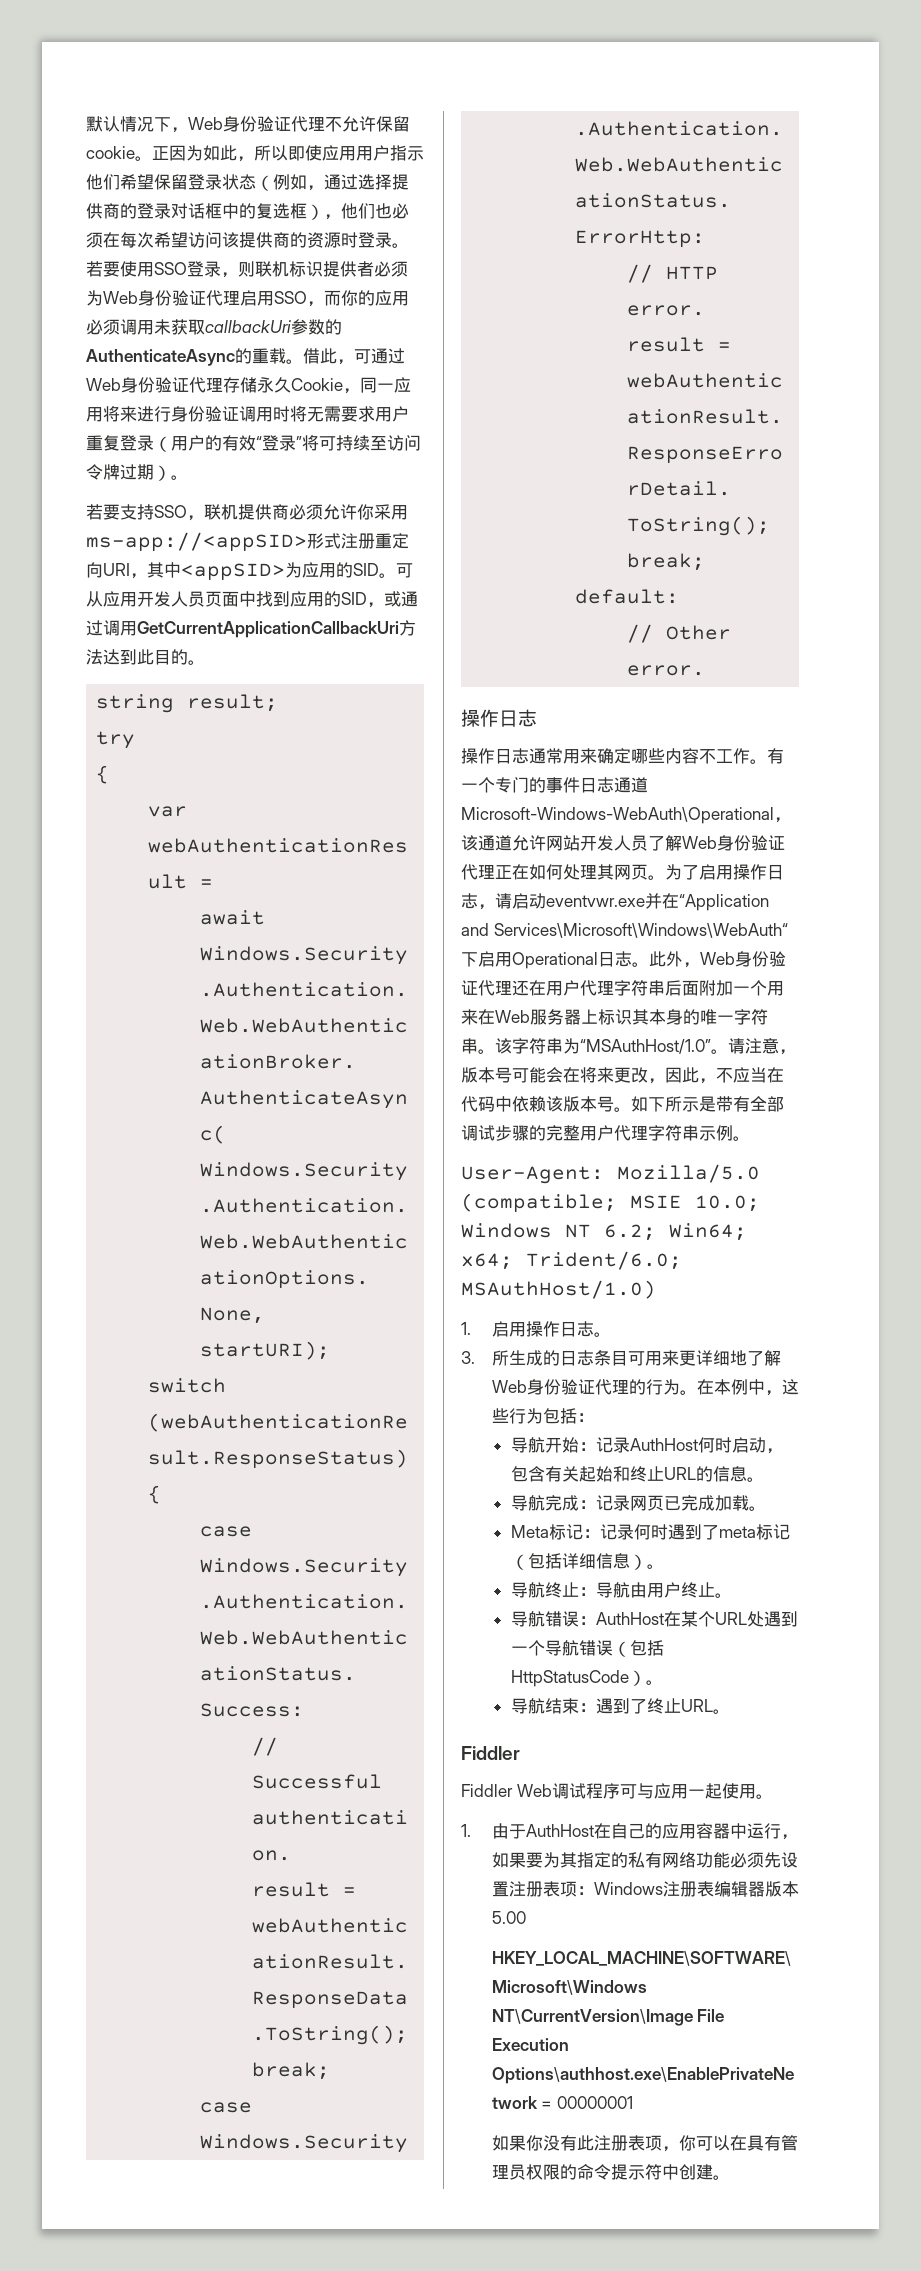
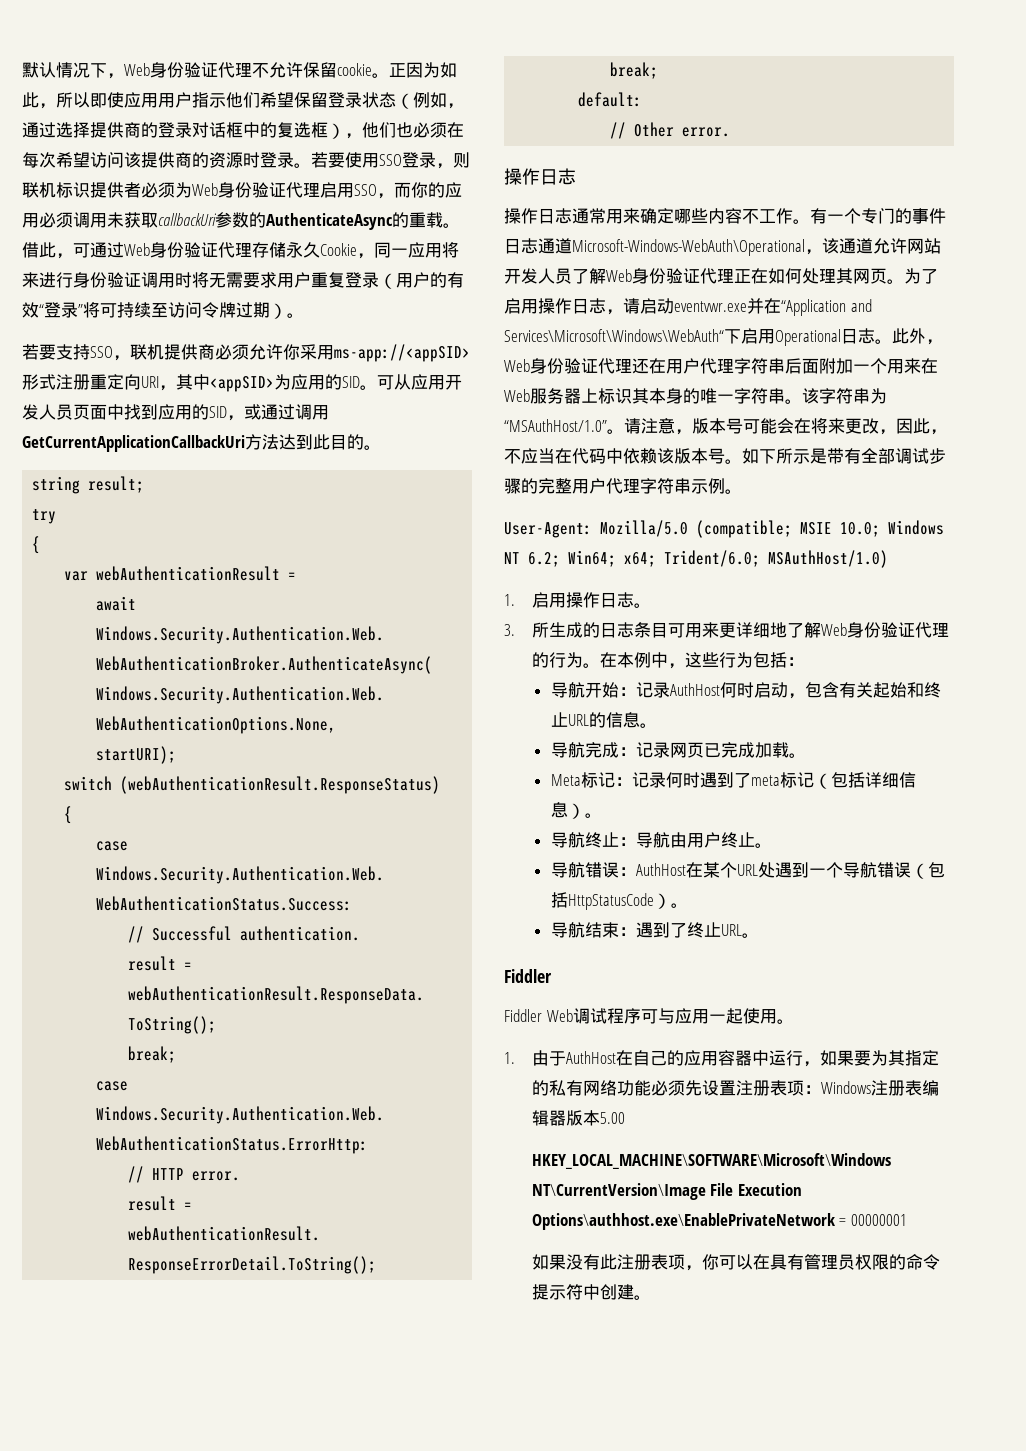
[525,2135,543,2151] 你 -> (566, 1262) none

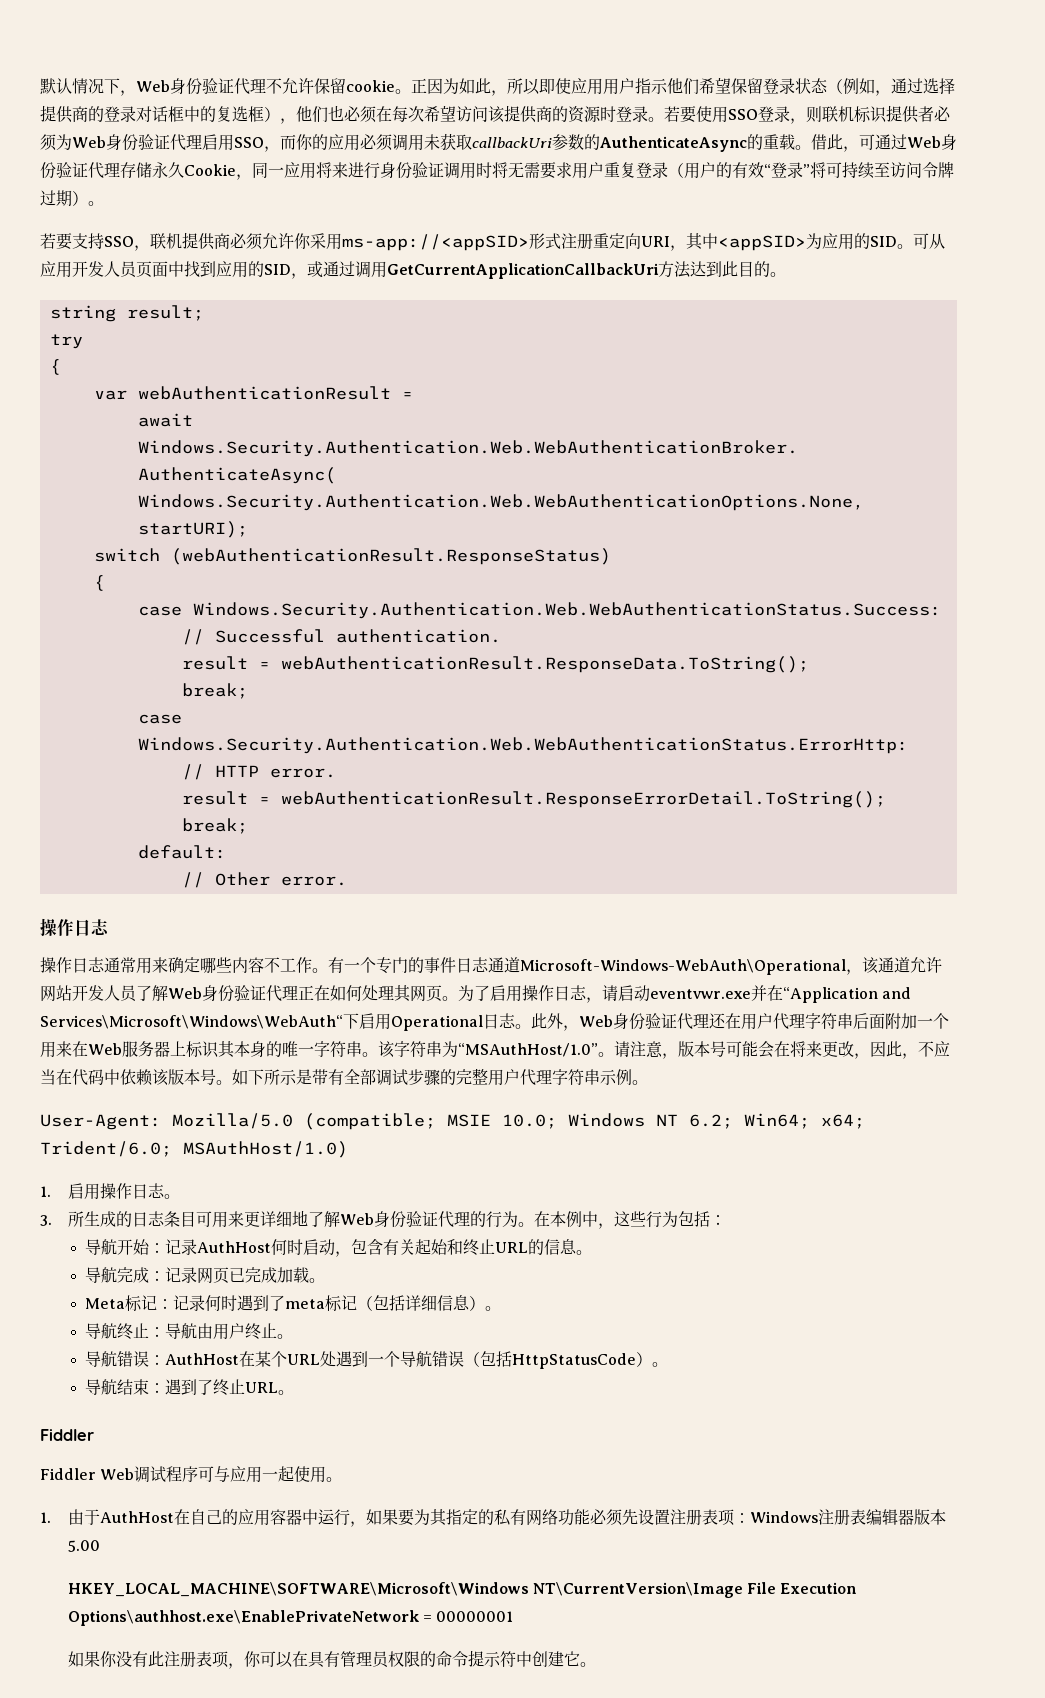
(566, 1262) none -> [99,1651,117,1667] 你
(634, 1292) none -> [563,1651,580,1666] 它

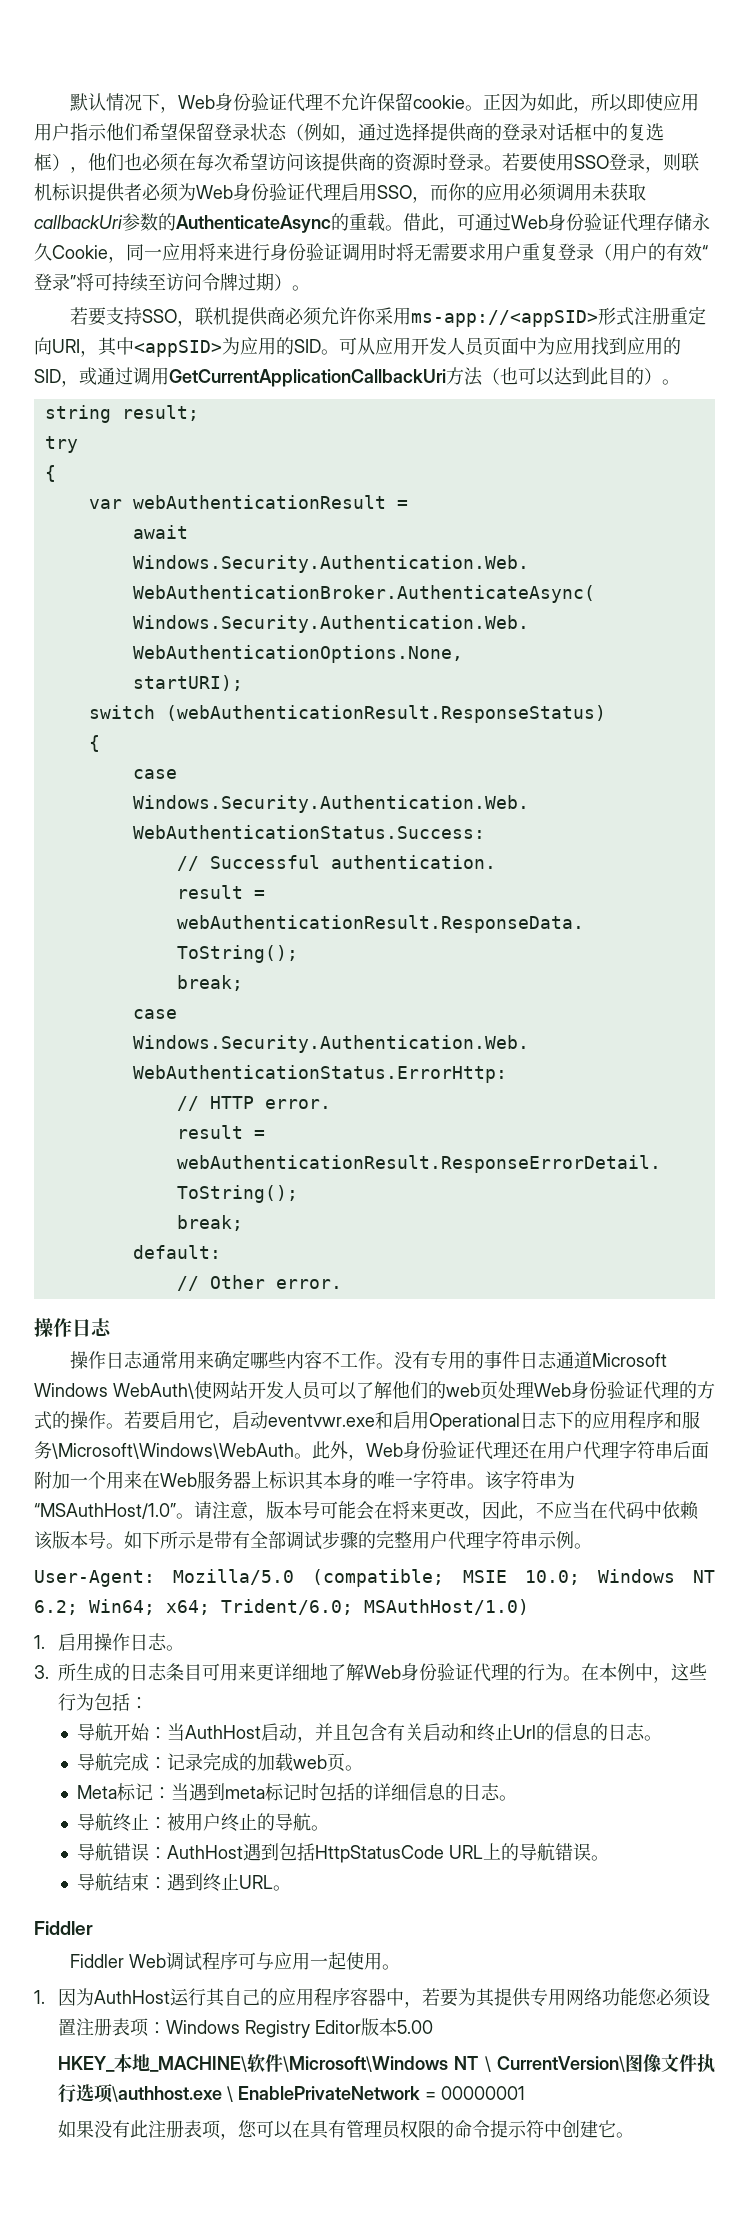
(184, 269) none -> [537,337,591,355] 为应用
(691, 269) none -> [482,367,555,386] （也可以
(770, 269) none -> [644,368,662,385] ）
[328,957,408,974] 有一个专门 -> [394,1351,467,1370] 没有专用
[520,957,942,975] [40,985,912,1003] [40,1013,516,1031] Microsoft-Windows-WebAuth\Operational，该通道允许网站开发人员了解Web身份验证代理正在如何处理其网页。为了启用操作日志，请启动eventvwr.exe并在“Application and Services\Microsoft\Windows\WebAuth“下启用Operational日志 -> [592,1353,668,1367] [34,1381,715,1400] [34,1411,700,1431] [34,1441,294,1459] Microsoft Windows WebAuth\使网站开发人员可以了解他们的web页处理Web身份验证代理的方式的操作。若要启用它，启动eventvwr.exe和启用Operational日志下的应用程序和服务\Microsoft\Windows\WebAuth
[165,1239,578,1257] 记录AuthHost何时启动，包含有关起始和终止URL的信息 -> [167,1723,646,1743] 当AuthHost启动，并且包含有关启动和终止Url的信息的日志
[197,1267,310,1284] 网页已完成加载 -> [203,1752,346,1772] 完成的加载web页
[173,1295,406,1312] 记录何时遇到了meta标记（包括 -> [171,1783,374,1801] 当遇到meta标记时包括的
[469,1296,486,1311] ） -> [445,1783,501,1801] 的日志
[165,1323,214,1339] 导航由 -> [167,1813,186,1831] 被
(278, 1330) none -> [257,1813,312,1831] 的导航
[239,1351,653,1369] 在某个URL处遇到一个导航错误（包括HttpStatusCode） -> [243,1843,592,1863] 遇到包括HttpStatusCode URL上的导航错误
[197,1379,214,1395] 了 -> (204, 1882) none
[67,1509,526,1527] 由于AuthHost在自己的应用容器中运行，如果要为其指定的私有 -> [57,1988,566,2008] 因为AuthHost运行其自己的应用程序容器中，若要为其提供专用
[589,1509,638,1526] 必须先 -> [637,1988,693,2007] 您必须
[817,1509,914,1525] 注册表编辑器 -> [244,2020,361,2038] Registry Editor
[67,1582,858,1598] [67,1610,419,1626] HKEY_LOCAL_MACHINE\SOFTWARE\Microsoft\Windows NT\CurrentVersion\Image File Execution Options\authhost.exe\EnablePrivateNetwork -> [57,2054,715,2073] [57,2084,420,2103] HKEY_本地_MACHINE\软件\Microsoft\Windows NT \ CurrentVersion\图像文件执行选项\authhost.exe \ EnablePrivateNetwork
[99,1651,117,1667] 你 -> (94, 2129) none
[243,1651,261,1667] 你 -> [237,2120,257,2138] 您

